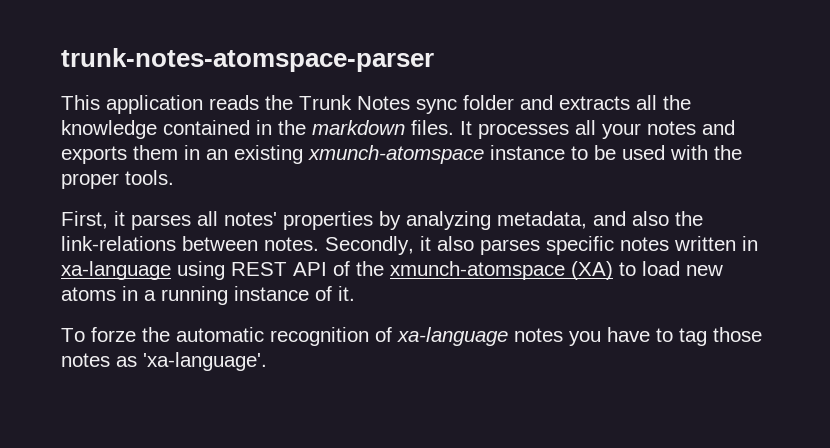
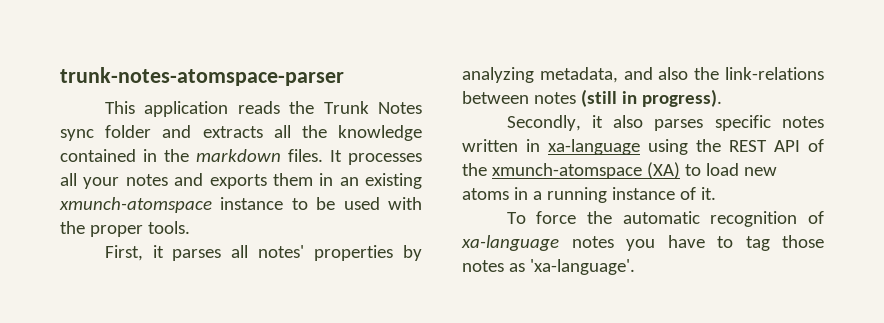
[264,237,319,251] notes. -> [533,89,722,107] notes (still in progress). //
(225, 270) none -> [696,139,721,152] the
[91,327,136,342] forze -> [536,211,577,224] force

